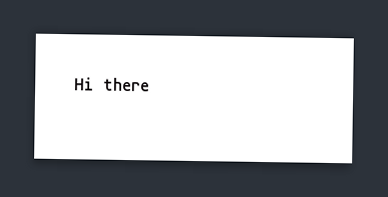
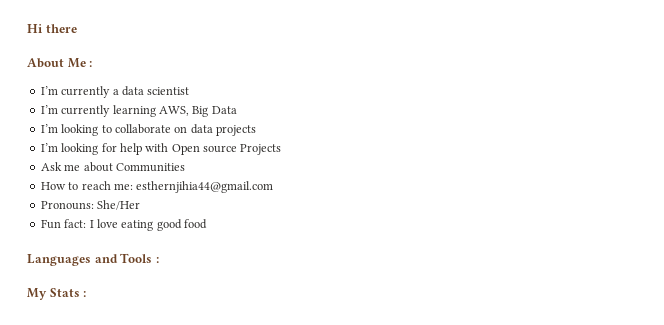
(150, 84) none -> [27,58,93,68] [40,86,190,98] [40,105,237,117] [40,124,256,136] [40,143,282,155] [40,162,185,172] [40,181,274,193] [40,200,141,210] [40,219,207,231] [27,253,159,266] [27,288,87,300] // About Me : // I’m currently a data scientist // I’m currently learning AWS, Big Data // I’m looking to collaborate on data projects // I’m looking for help with Open source Projects // Ask me about Communities // How to reach me: esthernjihia44@gmail.com // Pronouns: She/Her // Fun fact: I love eating good food // Languages and Tools : // My Stats :

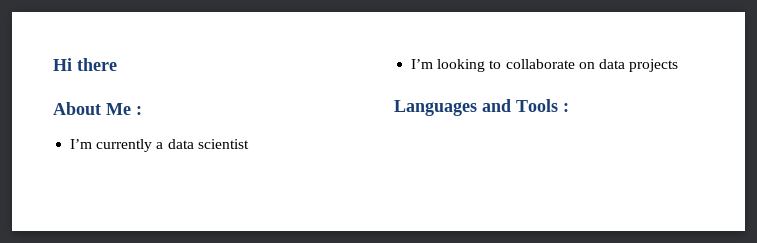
[40,105,237,117] // I’m currently learning AWS, Big Data -> (249, 144) none
[40,143,282,155] [40,162,185,172] [40,181,274,193] [40,200,141,210] [40,219,207,231] // I’m looking for help with Open source Projects // Ask me about Communities // How to reach me: esthernjihia44@gmail.com // Pronouns: She/Her // Fun fact: I love eating good food -> (679, 65) none
[27,288,87,300] // My Stats : -> (569, 107) none

